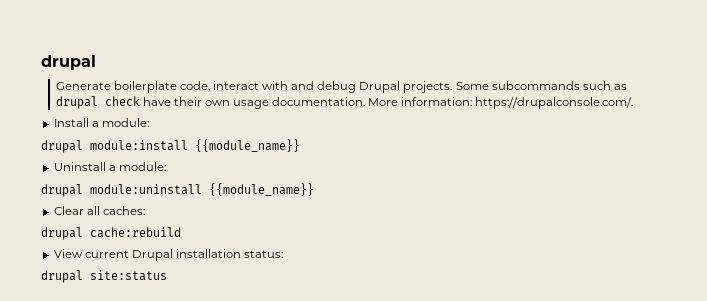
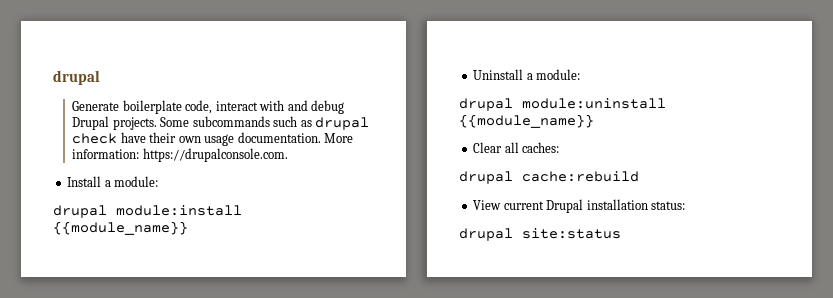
[475,97,634,109] https://drupalconsole.com/. -> [142,148,288,162] https://drupalconsole.com.

